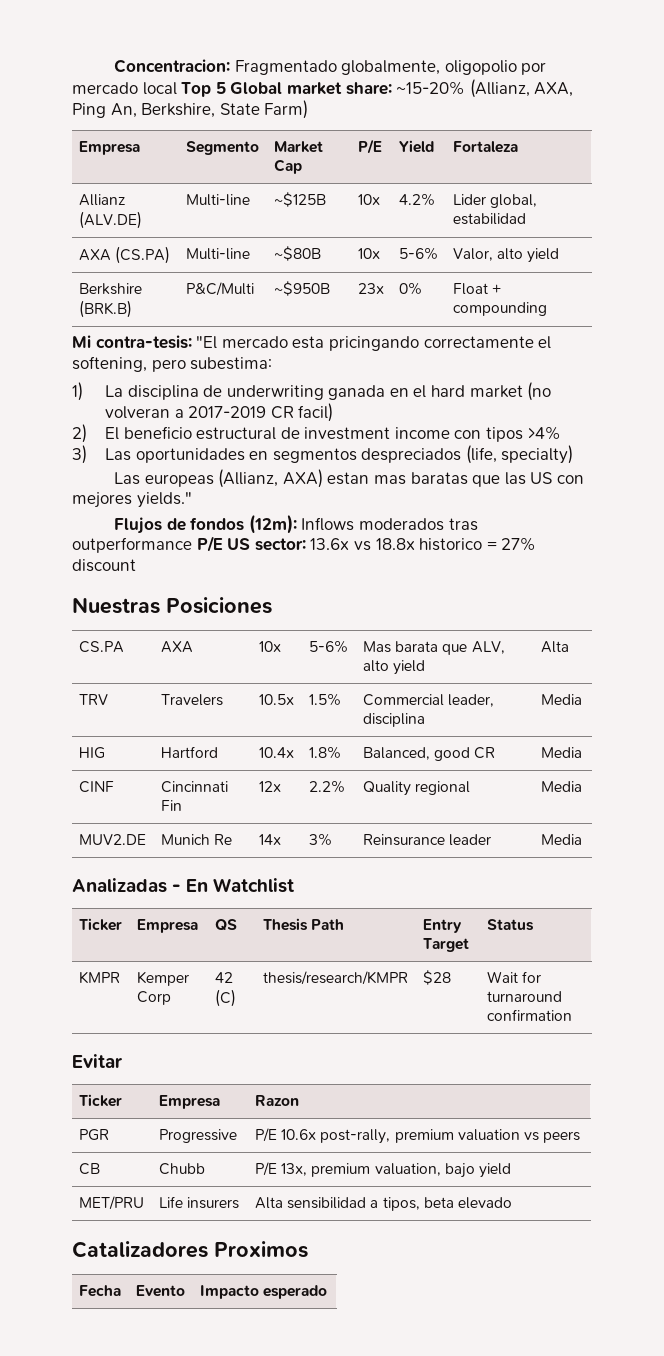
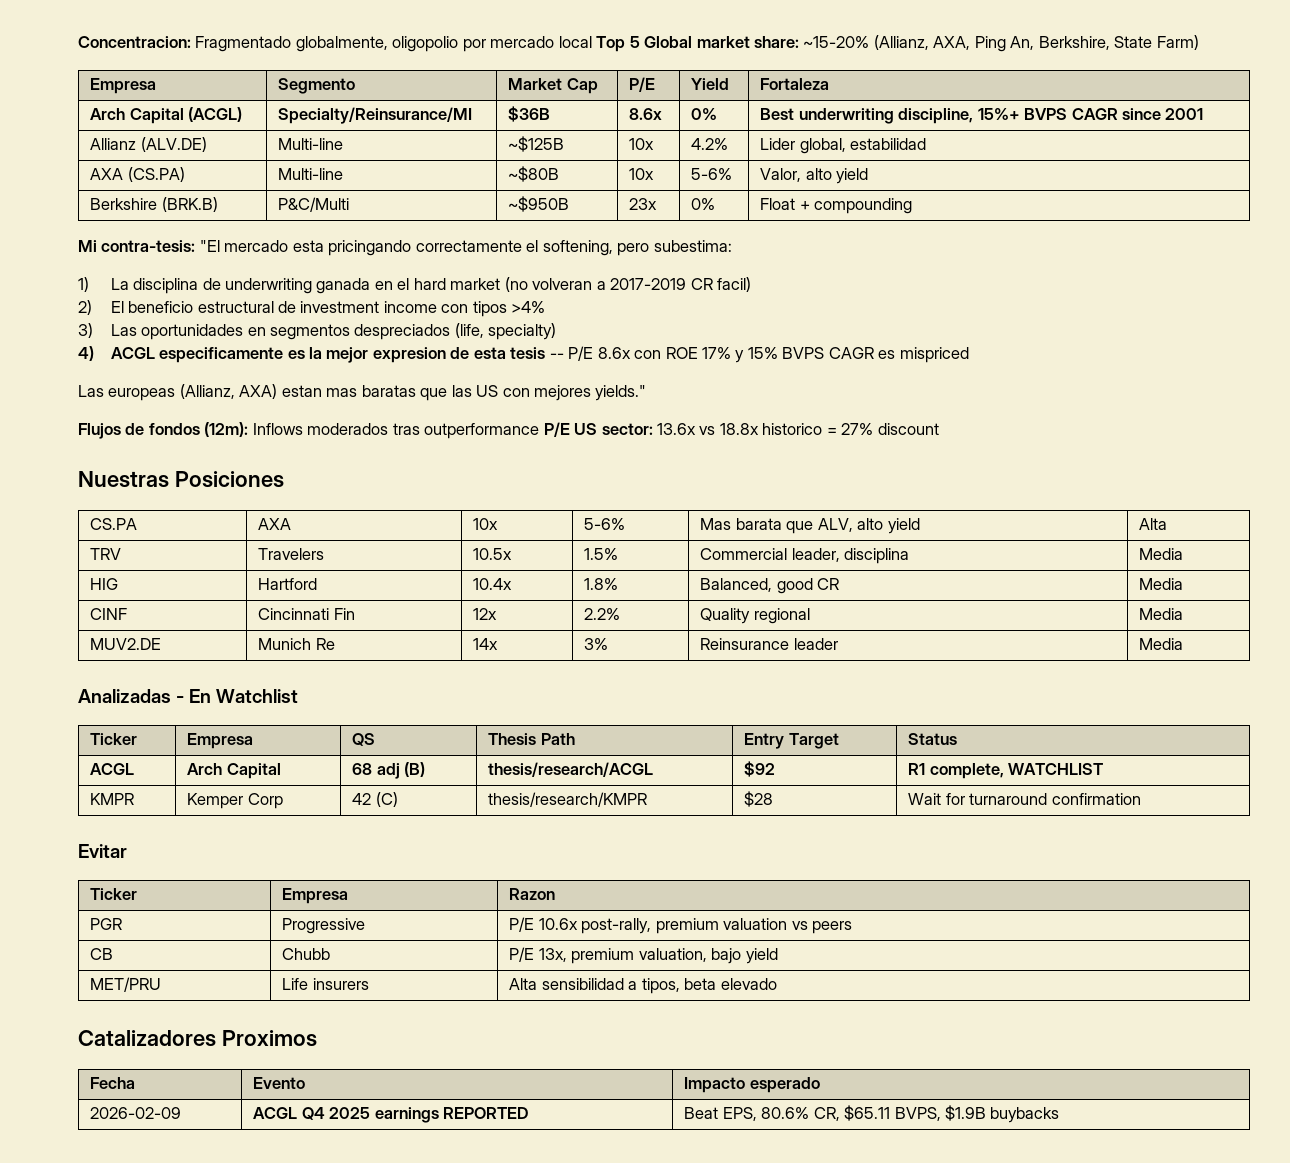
(519, 147) none -> [90,107,243,124] [278,107,473,124] [508,106,551,122] [629,108,663,120] [691,108,718,120] [760,108,1204,124] // Arch Capital (ACGL) | Specialty/Reinsurance/MI | $36B | 8.6x | 0% | Best underwriting discipline, 15%+ BVPS CAGR since 2001
(574, 454) none -> [78,346,969,363] // 4) ACGL especificamente es la mejor expresion de esta tesis -- P/E 8.6x con ROE 17% y 15% BVPS CAGR es mispriced
(535, 925) none -> [90,763,135,775] [187,763,281,779] [352,762,426,779] [488,762,654,777] [744,761,776,777] [908,763,1104,779] // ACGL | Arch Capital | 68 adj (B) | thesis/research/ACGL | $92 | R1 complete, WATCHLIST
(328, 1292) none -> [90,1107,182,1119] [253,1107,530,1123] [684,1105,1060,1123] // 2026-02-09 | ACGL Q4 2025 earnings REPORTED | Beat EPS, 80.6% CR, $65.11 BVPS, $1.9B buybacks

